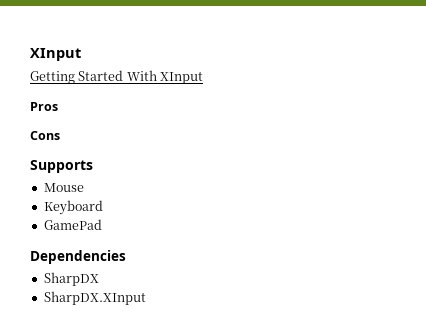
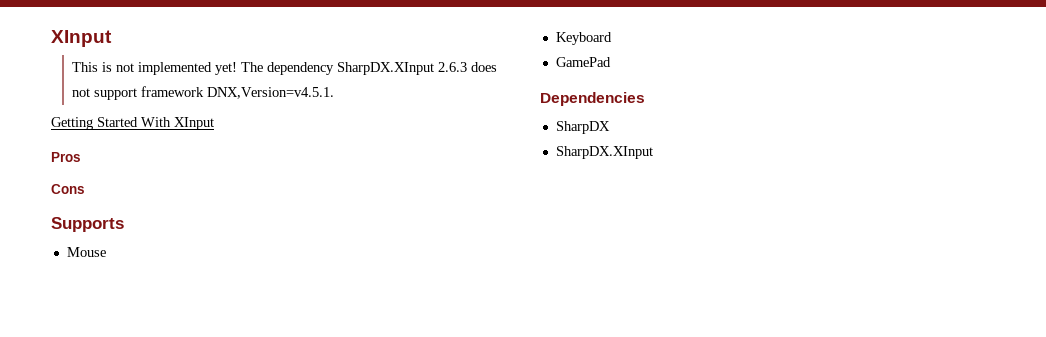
[30,48,81,61] XInput -> [51,30,112,47] [72,62,498,75] [72,86,335,100] XInput // This is not implemented yet! The dependency SharpDX.XInput 2.6.3 does not support framework DNX,Version=v4.5.1.

